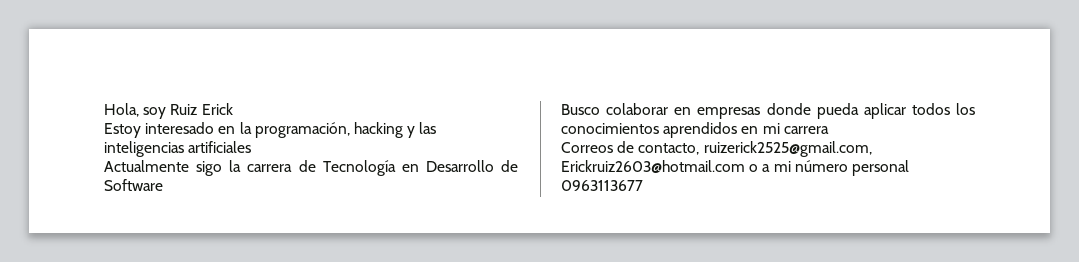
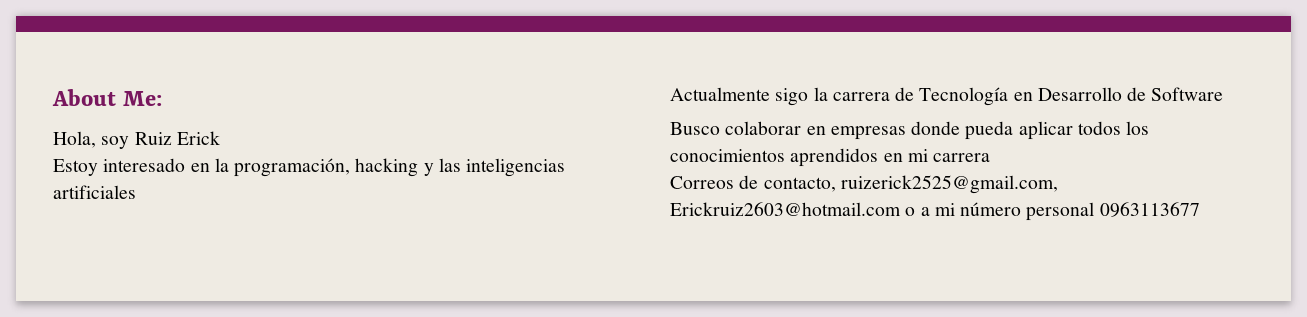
(104, 110) none -> [52,89,163,106] About Me: //

